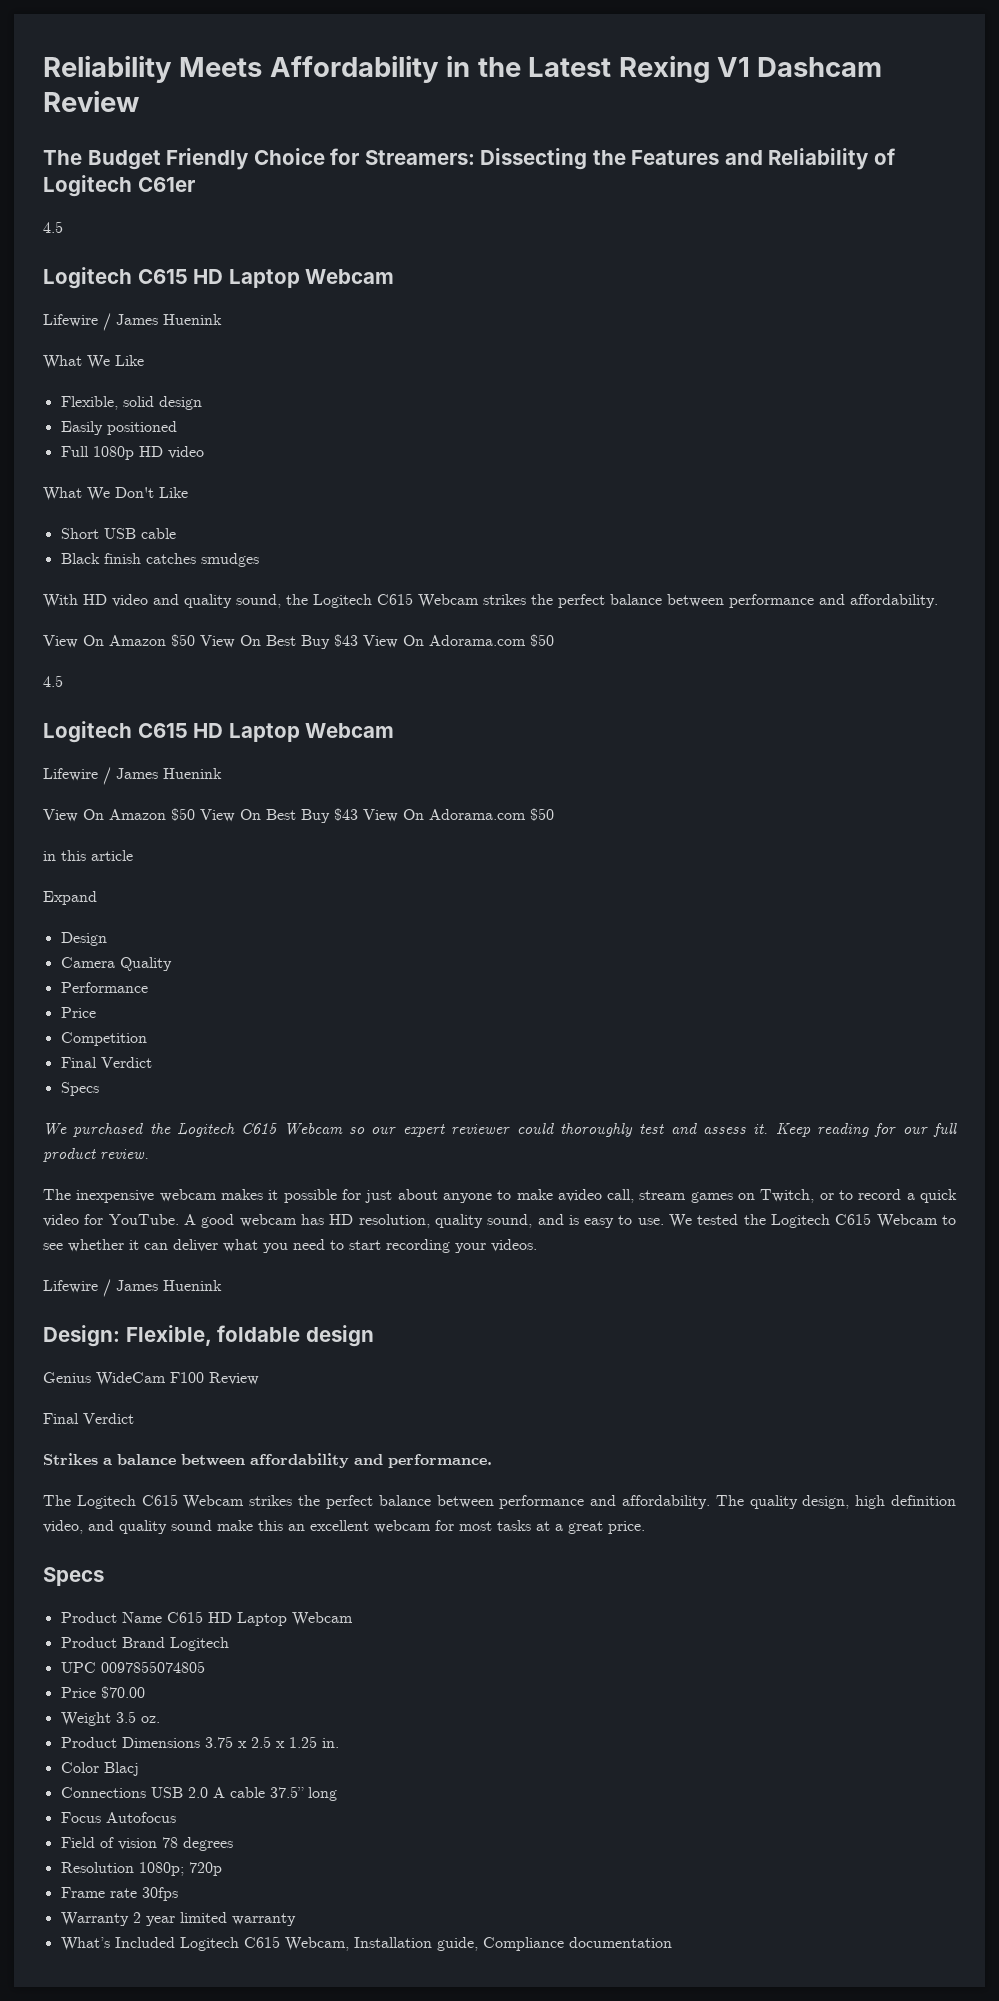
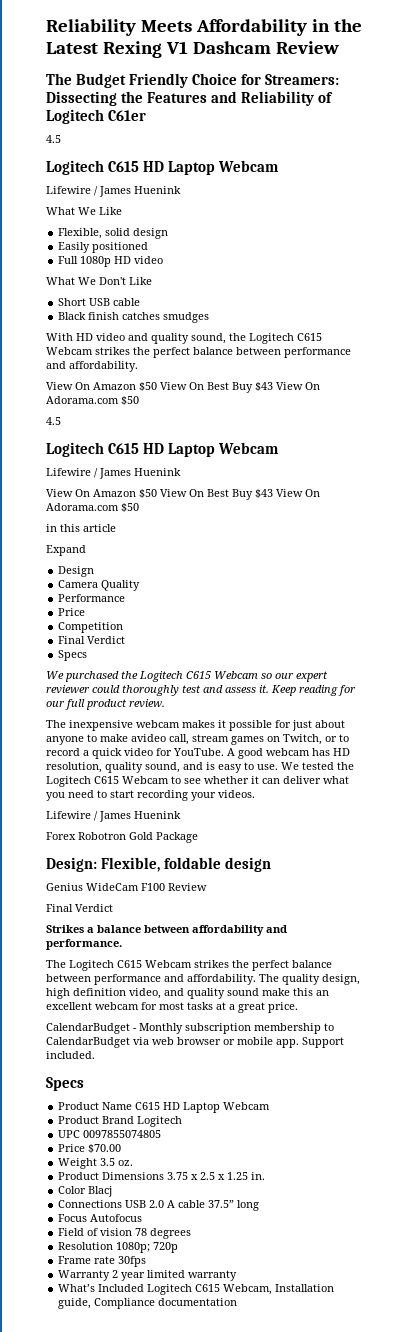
(222, 1285) none -> [46,832,198,843] // Forex Robotron Gold Package
(645, 1527) none -> [46,1023,334,1034] [46,1037,344,1048] [46,1051,95,1059] // CalendarBudget - Monthly subscription membership to CalendarBudget via web browser or mobile app. Support included.

